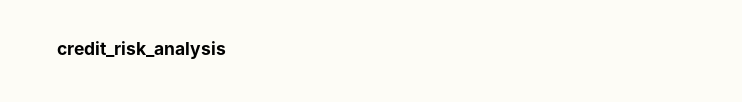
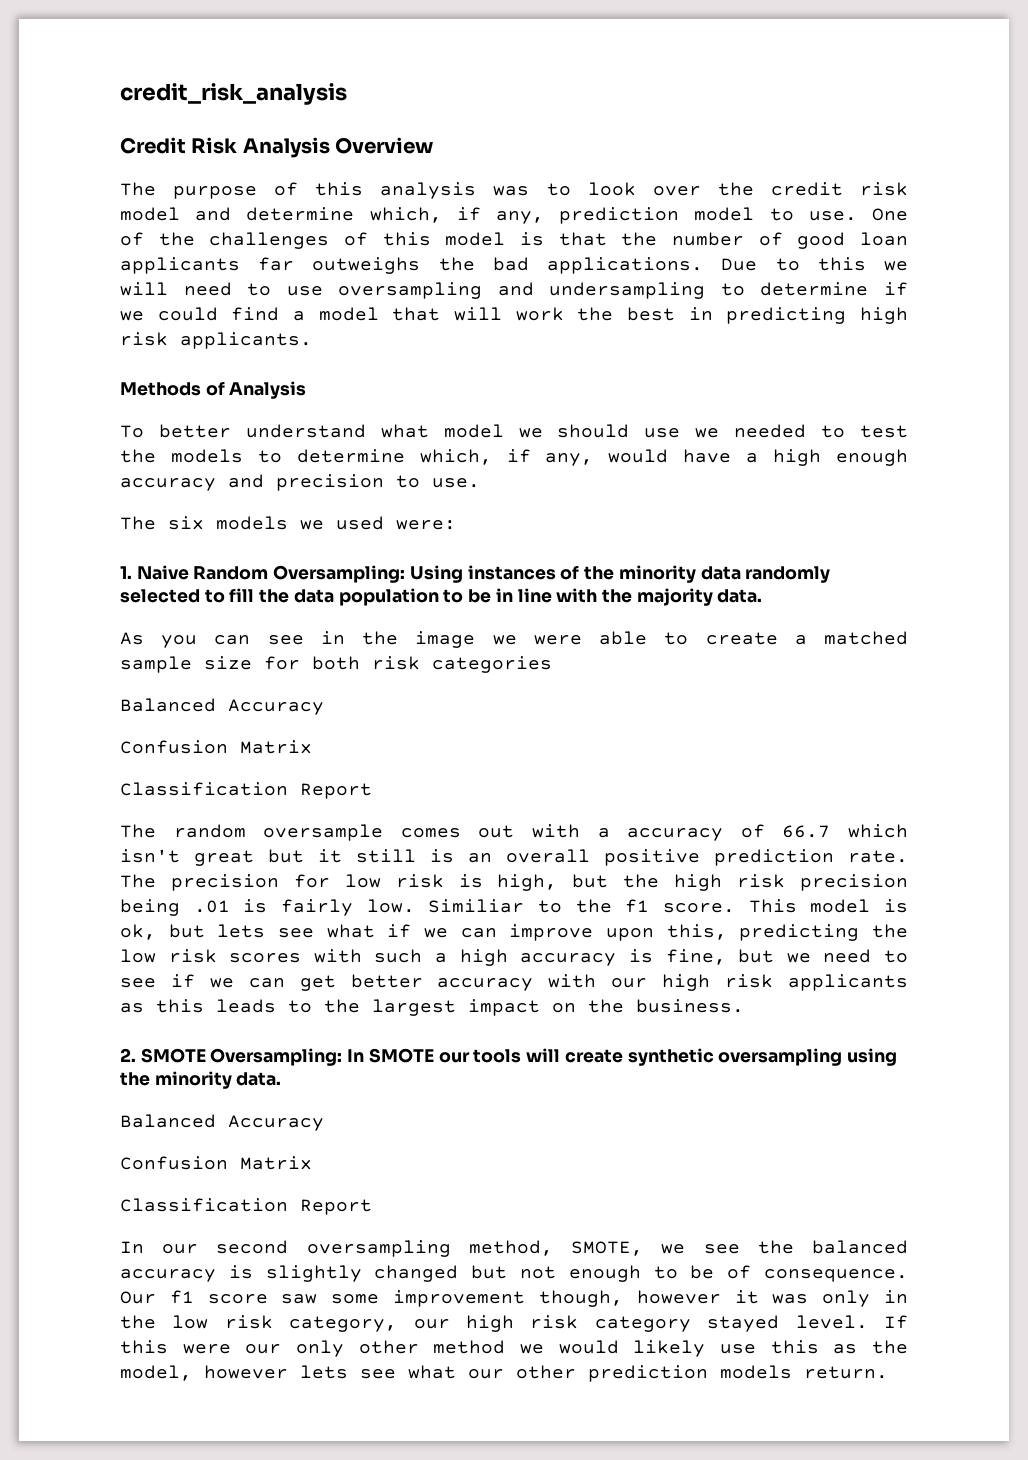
(226, 50) none -> [120,137,434,158] [120,182,908,199] [120,207,909,224] [120,232,908,249] [120,257,908,274] [120,282,908,299] [120,307,908,324] [120,332,312,349] [120,381,307,399] [120,424,908,438] [120,449,908,466] [120,474,480,491] [120,516,456,530] [120,565,831,583] [120,588,763,606] [120,631,909,648] [120,656,552,673] [120,698,324,715] [120,740,312,754] [120,782,372,799] [120,824,909,841] [120,849,908,866] [120,874,909,891] [120,899,908,916] [120,924,908,941] [120,949,909,966] [120,974,908,991] [120,999,744,1016] [120,1048,897,1066] [120,1071,282,1089] [120,1114,324,1131] [120,1156,312,1170] [120,1198,372,1215] [120,1240,908,1257] [120,1265,908,1282] [120,1290,909,1307] [120,1315,908,1332] [120,1340,908,1357] [120,1365,888,1382] // Credit Risk Analysis Overview // The purpose of this analysis was to look over the credit risk model and determine which, if any, prediction model to use. One of the challenges of this model is that the number of good loan applicants far outweighs the bad applications. Due to this we will need to use oversampling and undersampling to determine if we could find a model that will work the best in predicting high risk applicants. // Methods of Analysis // To better understand what model we should use we needed to test the models to determine which, if any, would have a high enough accuracy and precision to use. // The six models we used were: // 1. Naive Random Oversampling: Using instances of the minority data randomly selected to fill the data population to be in line with the majority data. // As you can see in the image we were able to create a matched sample size for both risk categories // Balanced Accuracy // Confusion Matrix // Classification Report // The random oversample comes out with a accuracy of 66.7 which isn't great but it still is an overall positive prediction rate. The precision for low risk is high, but the high risk precision being .01 is fairly low. Similiar to the f1 score. This model is ok, but lets see what if we can improve upon this, predicting the low risk scores with such a high accuracy is fine, but we need to see if we can get better accuracy with our high risk applicants as this leads to the largest impact on the business. // 2. SMOTE Oversampling: In SMOTE our tools will create synthetic oversampling using the minority data. // Balanced Accuracy // Confusion Matrix // Classification Report // In our second oversampling method, SMOTE, we see the balanced accuracy is slightly changed but not enough to be of consequence. Our f1 score saw some improvement though, however it was only in the low risk category, our high risk category stayed level. If this were our only other method we would likely use this as the model, however lets see what our other prediction models return.

